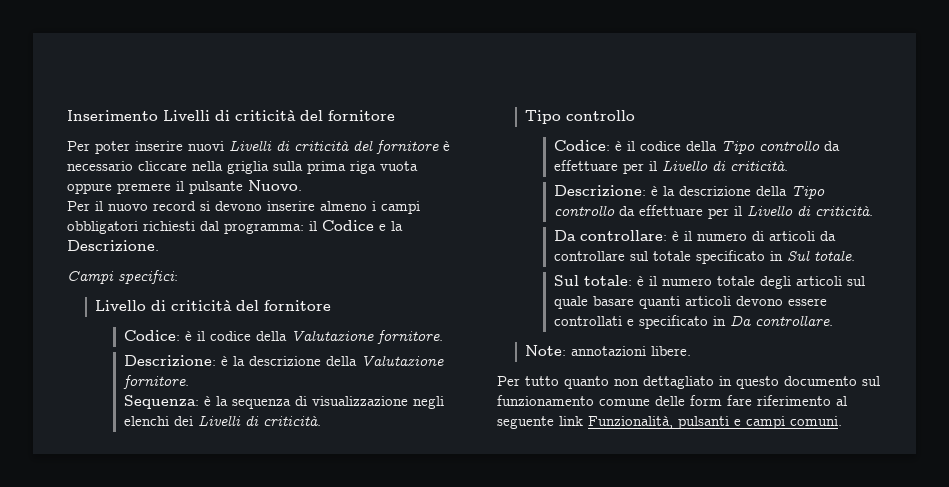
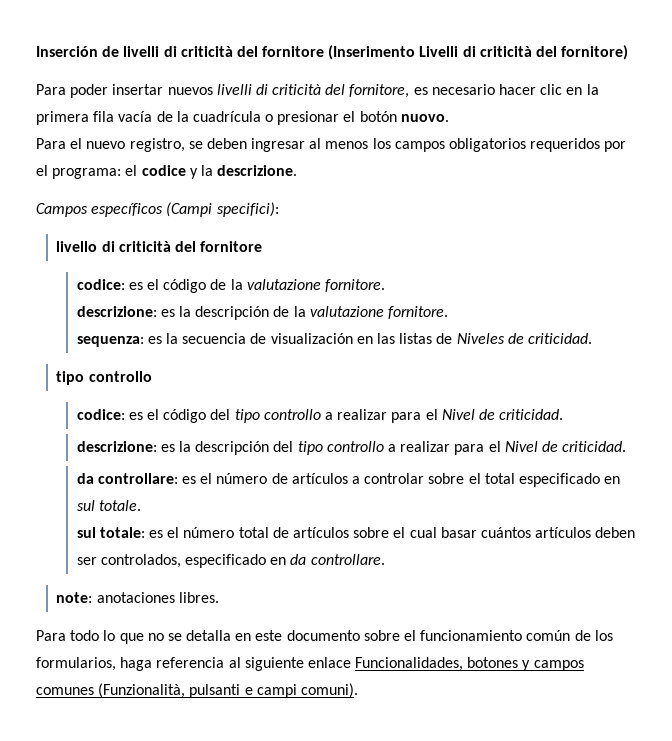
[67,110,395,121] [67,140,450,154] [67,161,418,174] [67,180,302,194] [67,201,420,214] [67,220,403,234] [67,240,159,252] [67,270,178,284] [95,300,332,311] [123,330,443,344] [123,355,444,367] [122,375,189,389] [123,395,444,409] [123,415,321,426] [525,110,636,124] [553,140,840,154] [553,160,788,174] [553,185,825,199] [553,205,873,219] [553,230,836,241] [553,250,855,264] [553,275,865,289] [553,296,827,309] [553,315,833,329] [525,345,692,356] [497,376,880,389] [497,395,847,406] [497,416,673,429] Inserimento Livelli di criticità del fornitore // Per poter inserire nuovi Livelli di criticità del fornitore è necessario cliccare nella griglia sulla prima riga vuota oppure premere il pulsante Nuovo. // Per il nuovo record si devono inserire almeno i campi obbligatori richiesti dal programma: il Codice e la Descrizione. // Campi specifici: // Livello di criticità del fornitore // Codice: è il codice della Valutazione fornitore. // Descrizione: è la descrizione della Valutazione fornitore. // Sequenza: è la sequenza di visualizzazione negli elenchi dei Livelli di criticità. // Tipo controllo // Codice: è il codice della Tipo controllo da effettuare per il Livello di criticità. // Descrizione: è la descrizione della Tipo controllo da effettuare per il Livello di criticità. // Da controllare: è il numero di articoli da controllare sul totale specificato in Sul totale. // Sul totale: è il numero totale degli articoli sul quale basare quanti articoli devono essere controllati e specificato in Da controllare. // Note: annotazioni libere. // Per tutto quanto non dettagliato in questo documento sul funzionamento comune delle form fare riferimento al seguente link Funzionalità, -> [36,45,629,60] [36,84,599,98] [36,111,449,125] [36,138,627,152] [36,165,298,179] [36,202,279,217] [56,241,263,252] [76,279,386,293] [76,306,449,320] [76,333,592,347] [56,371,152,385] [76,409,564,423] [76,441,627,455] [76,473,621,487] [76,500,141,511] [76,527,636,538] [76,554,385,568] [56,592,219,603] [36,630,613,644] [36,657,584,671] [36,683,186,698] Inserción de livelli di criticità del fornitore (Inserimento Livelli di criticità del fornitore) // Para poder insertar nuevos livelli di criticità del fornitore, es necesario hacer clic en la primera fila vacía de la cuadrícula o presionar el botón nuovo. // Para el nuevo registro, se deben ingresar al menos los campos obligatorios requeridos por el programa: el codice y la descrizione. // Campos específicos (Campi specifici): // livello di criticità del fornitore // codice: es el código de la valutazione fornitore. // descrizione: es la descripción de la valutazione fornitore. // sequenza: es la secuencia de visualización en las listas de Niveles de criticidad. // tipo controllo // codice: es el código del tipo controllo a realizar para el Nivel de criticidad. // descrizione: es la descripción del tipo controllo a realizar para el Nivel de criticidad. // da controllare: es el número de artículos a controlar sobre el total especificado en sul totale. // sul totale: es el número total de artículos sobre el cual basar cuántos artículos deben ser controlados, especificado en da controllare. // note: anotaciones libres. // Para todo lo que no se detalla en este documento sobre el funcionamiento común de los formularios, haga referencia al siguiente enlace Funcionalidades, botones y campos comunes (Funzionalità,
[790,416,842,426] comuni. -> [300,683,358,698] comuni).

